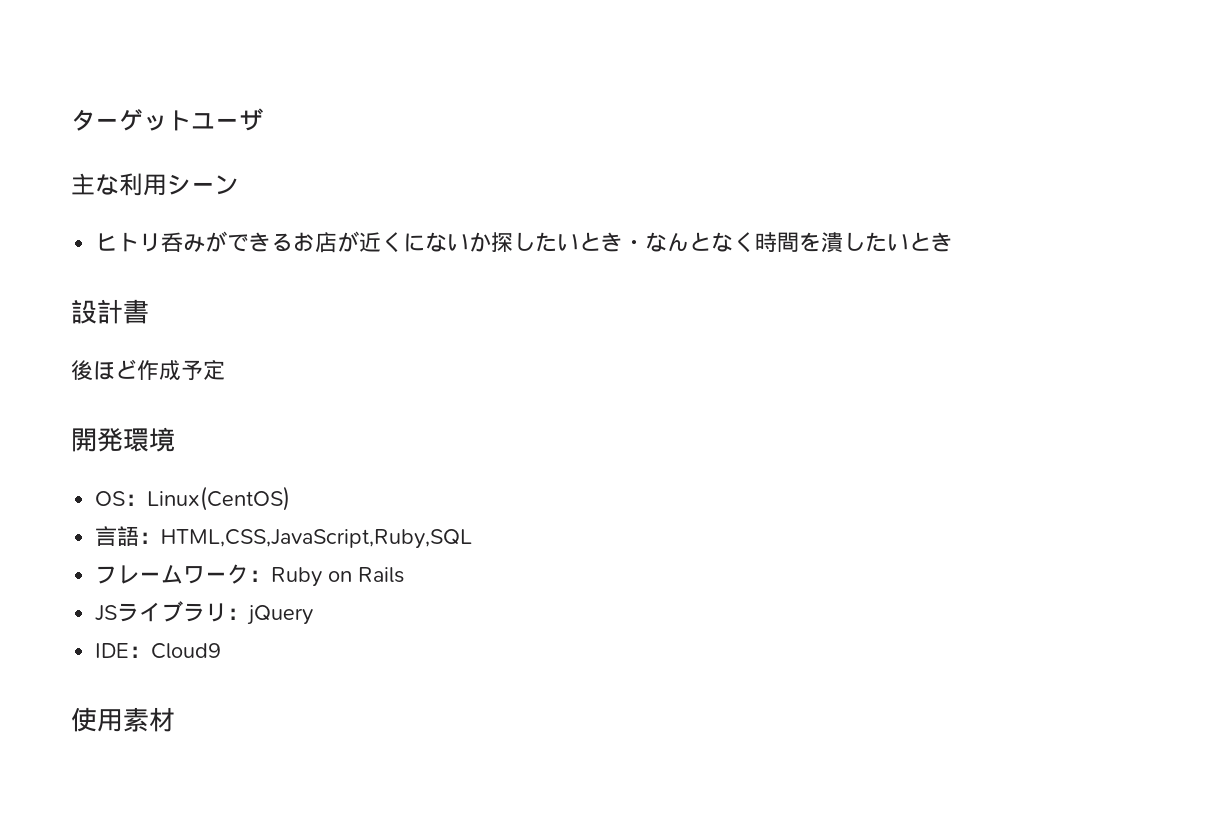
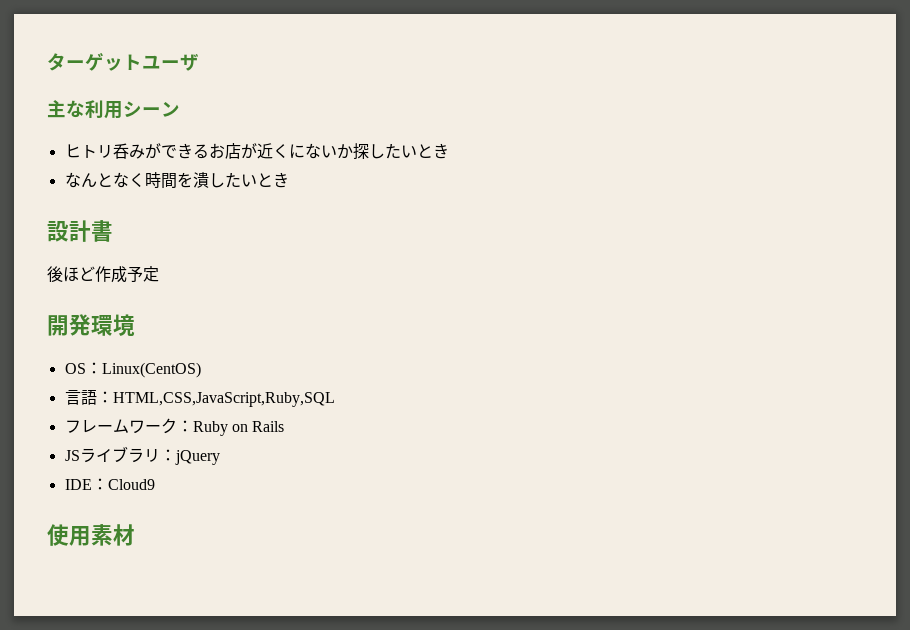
[623,240,646,250] ・ -> (449, 151) //

